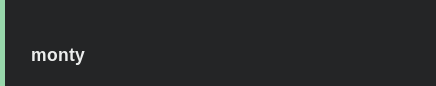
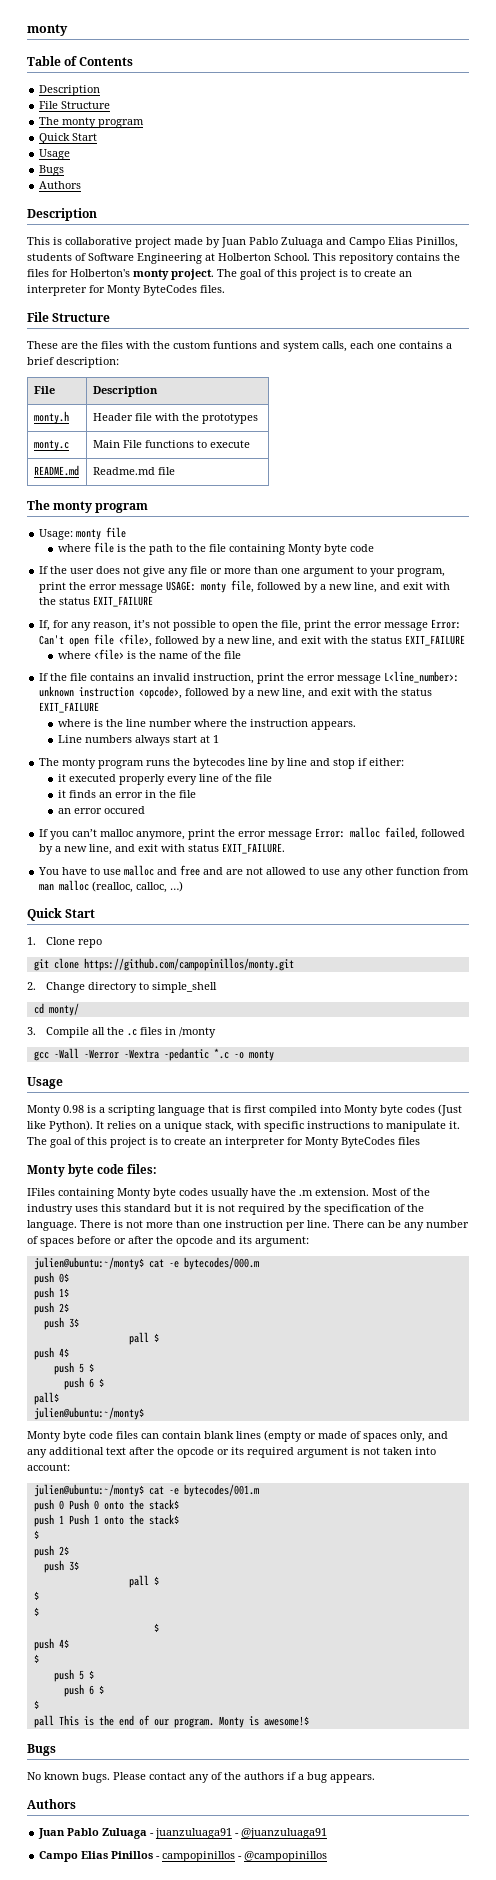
[31,48,85,65] monty -> [27,24,68,36] [27,56,134,66] [39,85,101,96] [39,101,111,109] [39,117,145,128] [39,133,98,144] [39,149,71,160] [39,165,65,176] [39,181,82,189] [27,208,97,221] [27,237,458,248] [27,253,460,264] [27,269,412,280] [27,285,225,296] [27,312,111,322] [27,341,452,352] [27,357,119,368] [33,386,55,394] [92,386,158,397] [33,411,69,424] [92,413,258,424] [33,440,69,451] [92,440,250,448] [33,465,79,476] [92,467,175,475] [27,500,149,513] [39,527,127,540] [58,542,375,555] [39,566,446,577] [39,580,451,593] [39,596,154,607] [39,619,462,631] [39,634,466,647] [58,649,242,660] [39,671,460,684] [39,686,433,699] [39,702,100,713] [58,719,357,730] [58,735,220,746] [39,758,405,769] [58,774,273,785] [58,790,197,798] [58,806,146,814] [39,827,466,840] [39,843,286,855] [38,865,470,878] [39,880,184,893] [27,908,96,921] [27,937,103,948] [33,958,294,971] [27,982,218,993] [33,1003,79,1016] [27,1027,217,1038] [33,1048,274,1061] [27,1077,63,1089] [27,1104,462,1116] [27,1120,460,1132] [27,1137,420,1148] [27,1164,158,1177] [27,1188,430,1199] [27,1204,424,1215] [27,1220,469,1231] [27,1236,309,1247] [33,1257,259,1270] [33,1272,69,1285] [33,1287,69,1300] [33,1302,69,1315] [43,1317,79,1330] [128,1332,159,1345] [33,1347,69,1360] [53,1362,94,1375] [63,1377,104,1390] [33,1392,59,1405] [33,1407,144,1420] [27,1430,448,1442] [27,1447,436,1458] [27,1463,70,1471] [33,1484,259,1497] [33,1499,179,1512] [33,1514,179,1527] [33,1530,39,1539] [33,1545,69,1558] [43,1560,79,1573] [128,1575,159,1588] [33,1591,39,1600] [33,1607,39,1616] [153,1623,159,1632] [33,1638,69,1651] [33,1654,39,1663] [53,1669,94,1682] [63,1684,104,1697] [33,1700,39,1709] [33,1715,309,1728] [27,1744,56,1756] [27,1772,375,1783] [27,1799,76,1809] [38,1828,328,1839] [39,1851,328,1862] monty // Table of Contents // Description // File Structure // The monty program // Quick Start // Usage // Bugs // Authors // Description // This is collaborative project made by Juan Pablo Zuluaga and Campo Elias Pinillos, students of Software Engineering at Holberton School. This repository contains the files for Holberton's monty project. The goal of this project is to create an interpreter for Monty ByteCodes files. // File Structure // These are the files with the custom funtions and system calls, each one contains a brief description: // File | Description // monty.h | Header file with the prototypes // monty.c | Main File functions to execute // README.md | Readme.md file // The monty program // Usage: monty file // where file is the path to the file containing Monty byte code // If the user does not give any file or more than one argument to your program, print the error message USAGE: monty file, followed by a new line, and exit with the status EXIT_FAILURE // If, for any reason, it’s not possible to open the file, print the error message Error: Can't open file <file>, followed by a new line, and exit with the status EXIT_FAILURE // where <file> is the name of the file // If the file contains an invalid instruction, print the error message L<line_number>: unknown instruction <opcode>, followed by a new line, and exit with the status EXIT_FAILURE // where is the line number where the instruction appears. // Line numbers always start at 1 // The monty program runs the bytecodes line by line and stop if either: // it executed properly every line of the file // it finds an error in the file // an error occured // If you can’t malloc anymore, print the error message Error: malloc failed, followed by a new line, and exit with status EXIT_FAILURE. // You have to use malloc and free and are not allowed to use any other function from man malloc (realloc, calloc, …) // Quick Start // 1. Clone repo // git clone https://github.com/campopinillos/monty.git // 2. Change directory to simple_shell // cd monty/ // 3. Compile all the .c files in /monty // gcc -Wall -Werror -Wextra -pedantic *.c -o monty // Usage // Monty 0.98 is a scripting language that is first compiled into Monty byte codes (Just like Python). It relies on a unique stack, with specific instructions to manipulate it. The goal of this project is to create an interpreter for Monty ByteCodes files // Monty byte code files: // IFiles containing Monty byte codes usually have the .m extension. Most of the industry uses this standard but it is not required by the specification of the language. There is not more than one instruction per line. There can be any number of spaces before or after the opcode and its argument: // julien@ubuntu:~/monty$ cat -e bytecodes/000.m // push 0$ // push 1$ // push 2$ // push 3$ // pall $ // push 4$ // push 5 $ // push 6 $ // pall$ // julien@ubuntu:~/monty$ // Monty byte code files can contain blank lines (empty or made of spaces only, and any additional text after the opcode or its required argument is not taken into account: // julien@ubuntu:~/monty$ cat -e bytecodes/001.m // push 0 Push 0 onto the stack$ // push 1 Push 1 onto the stack$ // $ // push 2$ // push 3$ // pall $ // $ // $ // $ // push 4$ // $ // push 5 $ // push 6 $ // $ // pall This is the end of our program. Monty is awesome!$ // Bugs // No known bugs. Please contact any of the authors if a bug appears. // Authors // Juan Pablo Zuluaga - juanzuluaga91 - @juanzuluaga91 // Campo Elias Pinillos - campopinillos - @campopinillos

